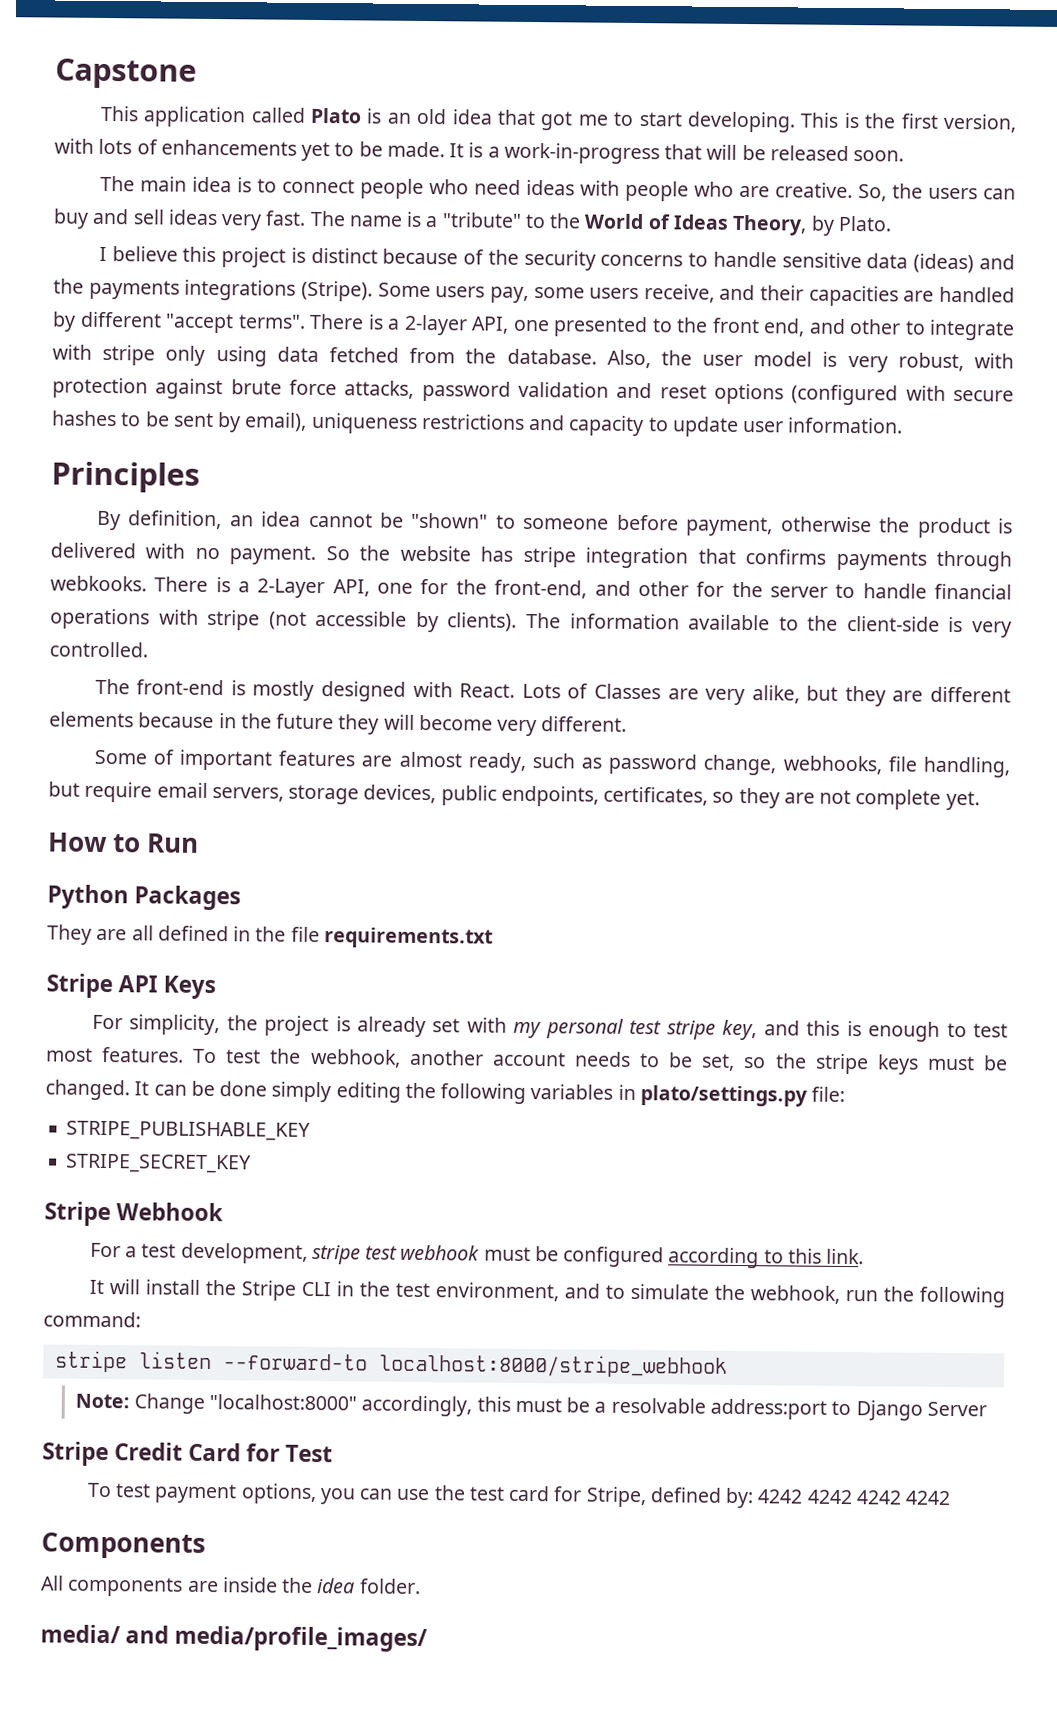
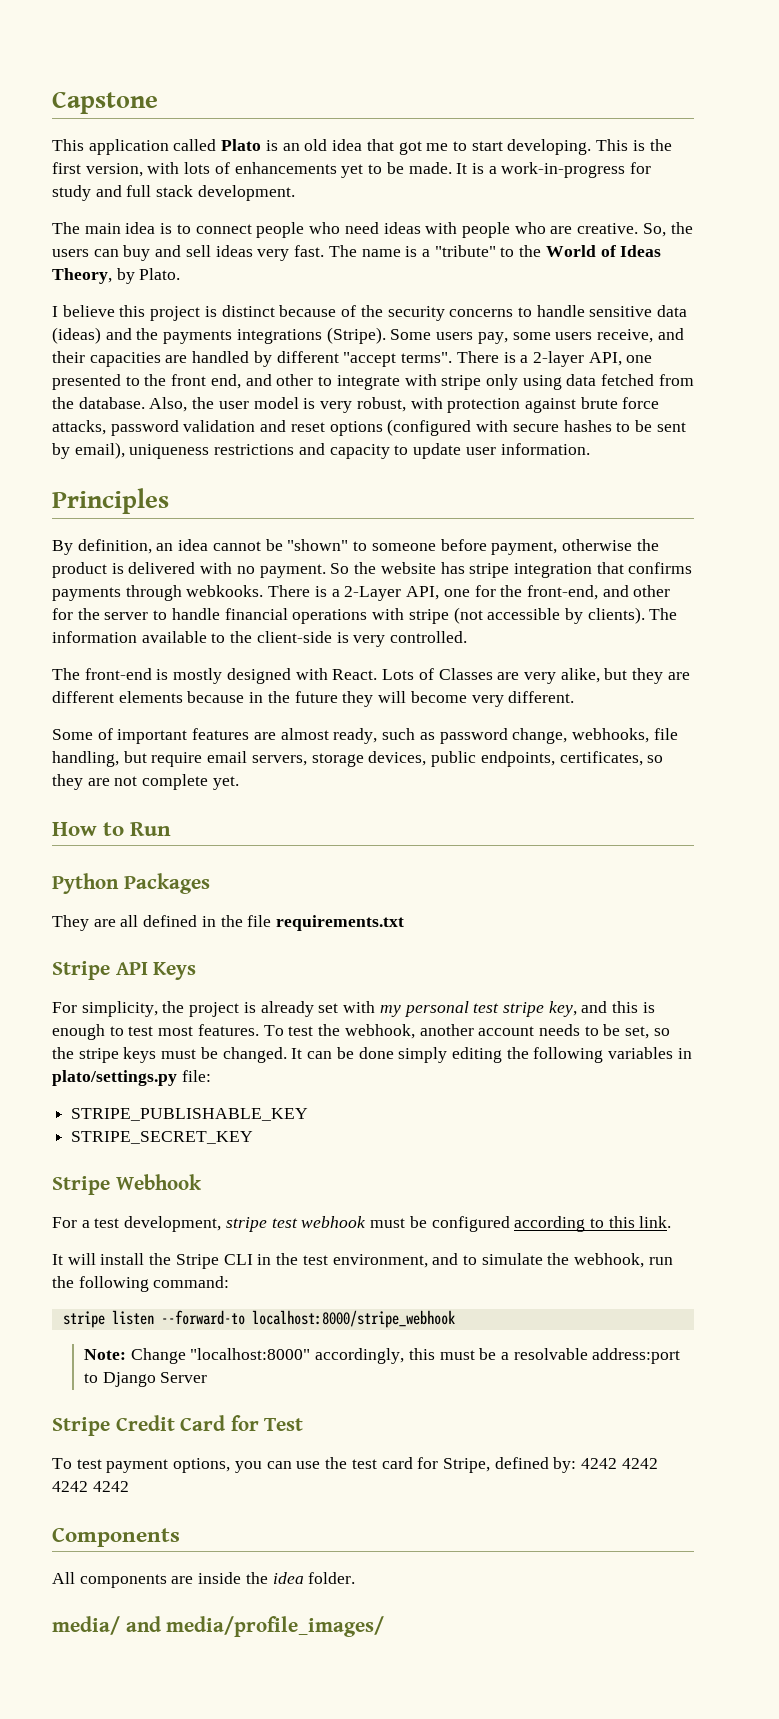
[664,144,905,162] that will be released soon. -> [630,162,652,174] [52,185,295,201] for study and full stack development.

